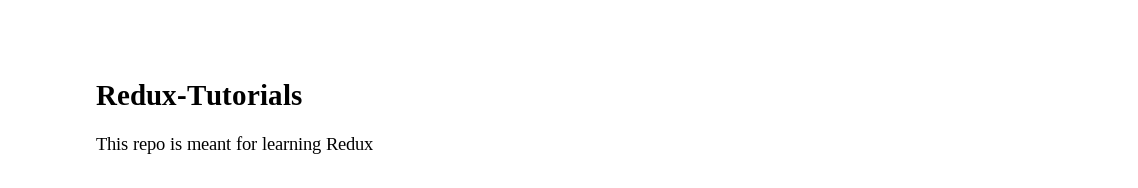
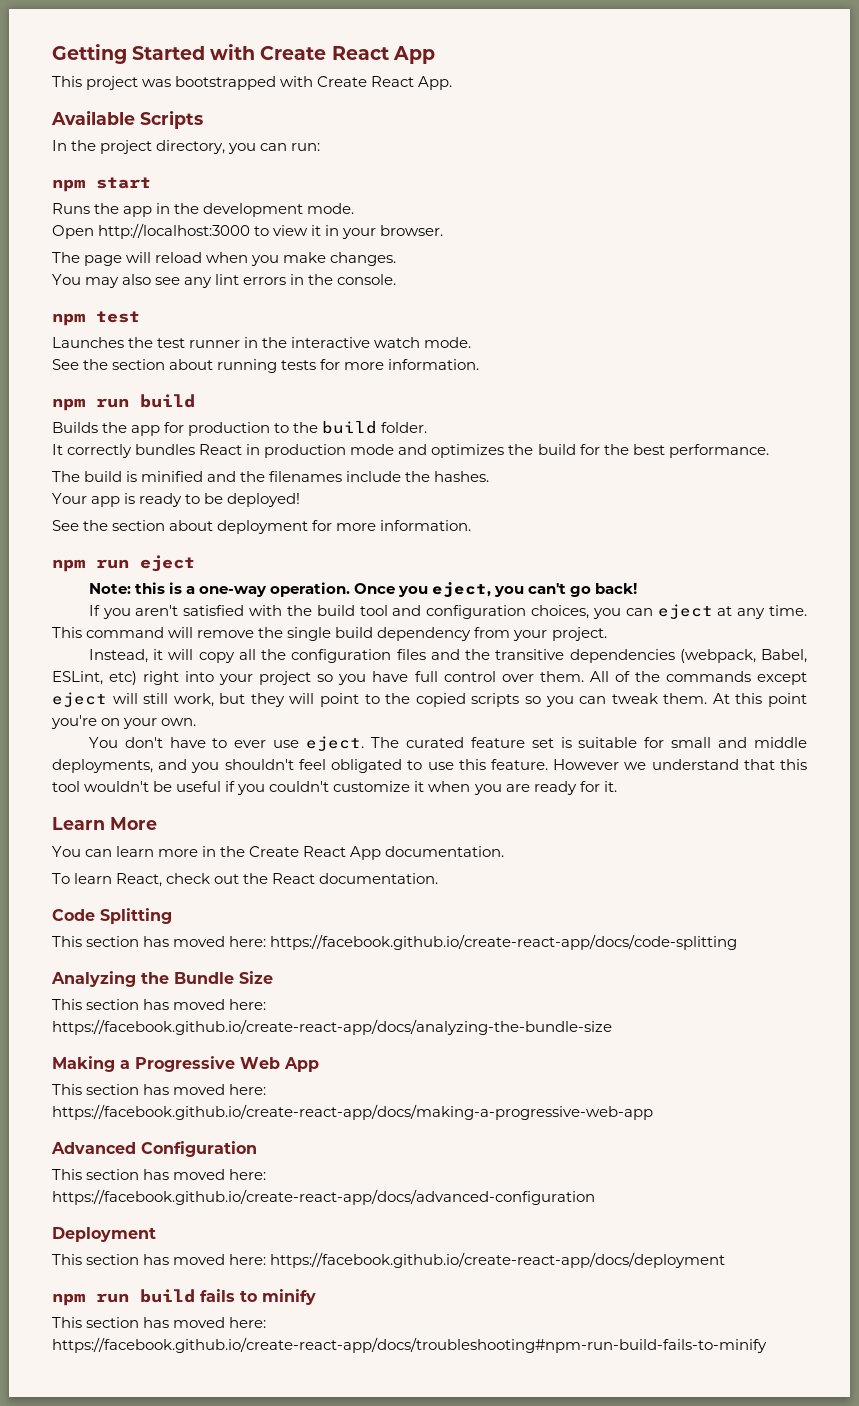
[96,84,302,105] [96,136,374,154] Redux-Tutorials // This repo is meant for learning Redux -> [52,44,435,64] [52,76,453,90] [51,110,203,129] [52,140,321,154] [52,177,151,192] [52,203,355,217] [52,223,444,239] [52,252,397,266] [52,274,397,288] [52,311,140,326] [52,337,472,348] [52,359,480,373] [52,394,195,411] [52,421,428,436] [52,444,769,458] [52,471,490,482] [52,493,301,507] [52,520,472,534] [52,555,195,572] [88,582,638,597] [88,604,807,619] [52,627,607,641] [88,649,807,663] [52,671,807,685] [52,692,807,707] [51,715,197,729] [88,736,807,751] [52,759,807,773] [52,781,617,795] [52,817,157,830] [52,846,505,860] [52,873,439,887] [52,908,172,924] [52,934,738,950] [51,971,273,987] [52,999,267,1010] [52,1019,612,1035] [52,1056,319,1072] [52,1084,267,1095] [52,1104,653,1120] [51,1141,257,1157] [52,1169,267,1180] [52,1189,595,1205] [52,1227,156,1242] [52,1252,726,1268] [52,1289,316,1306] [52,1317,267,1328] [52,1337,767,1353] Getting Started with Create React App // This project was bootstrapped with Create React App. // Available Scripts // In the project directory, you can run: // npm start // Runs the app in the development mode. // Open http://localhost:3000 to view it in your browser. // The page will reload when you make changes. // You may also see any lint errors in the console. // npm test // Launches the test runner in the interactive watch mode. // See the section about running tests for more information. // npm run build // Builds the app for production to the build folder. // It correctly bundles React in production mode and optimizes the build for the best performance. // The build is minified and the filenames include the hashes. // Your app is ready to be deployed! // See the section about deployment for more information. // npm run eject // Note: this is a one-way operation. Once you eject, you can't go back! // If you aren't satisfied with the build tool and configuration choices, you can eject at any time. This command will remove the single build dependency from your project. // Instead, it will copy all the configuration files and the transitive dependencies (webpack, Babel, ESLint, etc) right into your project so you have full control over them. All of the commands except eject will still work, but they will point to the copied scripts so you can tweak them. At this point you're on your own. // You don't have to ever use eject. The curated feature set is suitable for small and middle deployments, and you shouldn't feel obligated to use this feature. However we understand that this tool wouldn't be useful if you couldn't customize it when you are ready for it. // Learn More // You can learn more in the Create React App documentation. // To learn React, check out the React documentation. // Code Splitting // This section has moved here: https://facebook.github.io/create-react-app/docs/code-splitting // Analyzing the Bundle Size // This section has moved here: https://facebook.github.io/create-react-app/docs/analyzing-the-bundle-size // Making a Progressive Web App // This section has moved here: https://facebook.github.io/create-react-app/docs/making-a-progressive-web-app // Advanced Configuration // This section has moved here: https://facebook.github.io/create-react-app/docs/advanced-configuration // Deployment // This section has moved here: https://facebook.github.io/create-react-app/docs/deployment // npm run build fails to minify // This section has moved here: https://facebook.github.io/create-react-app/docs/troubleshooting#npm-run-build-fails-to-minify

